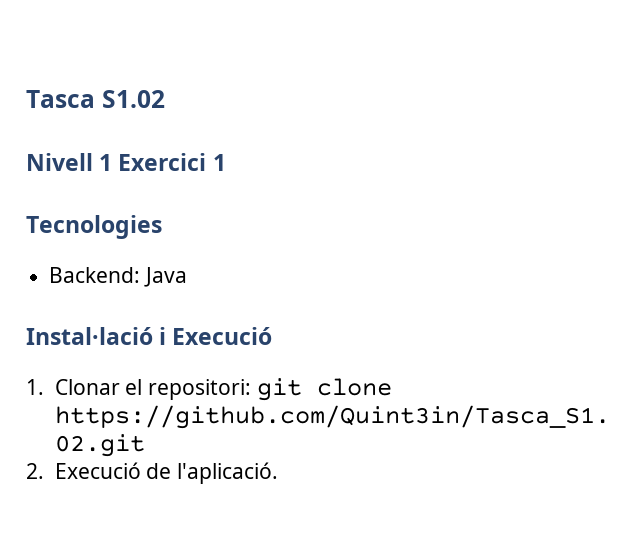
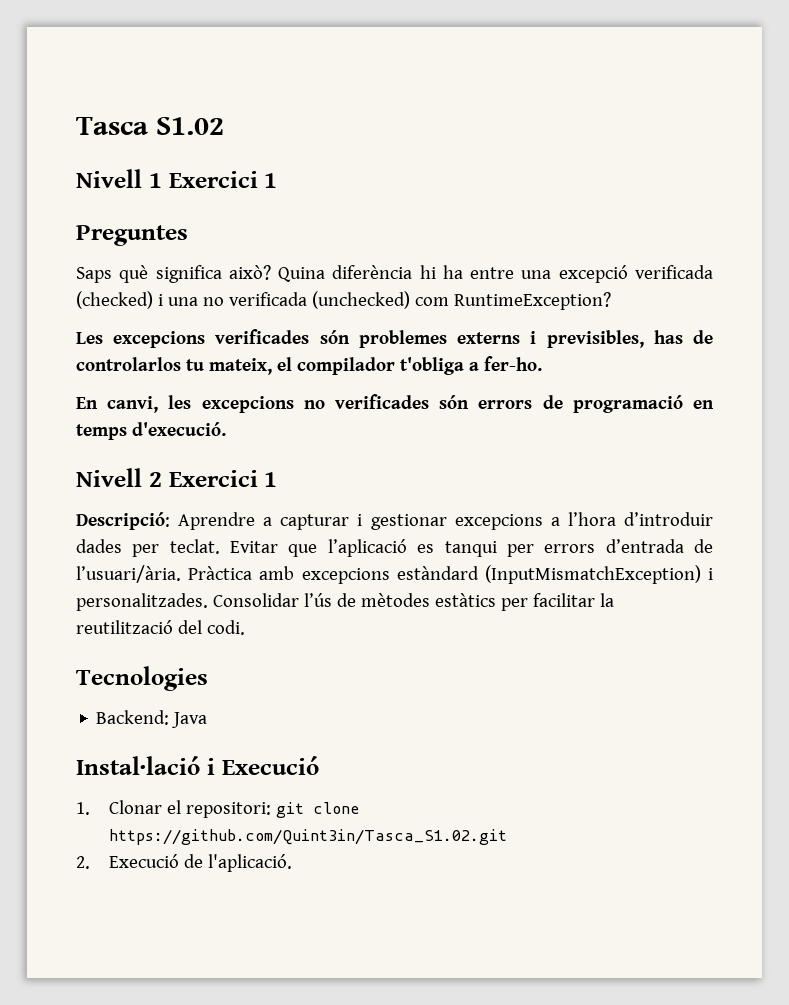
(226, 162) none -> [76,225,188,246] [76,265,713,283] [76,291,611,310] [76,329,713,348] [76,356,542,375] [76,394,714,413] [76,422,226,440] [76,468,278,487] [76,512,713,530] [76,539,713,557] [76,565,713,584] [76,593,614,611] [76,620,245,635] // Preguntes // Saps què significa això? Quina diferència hi ha entre una excepció verificada (checked) i una no verificada (unchecked) com RuntimeException? // Les excepcions verificades són problemes externs i previsibles, has de controlarlos tu mateix, el compilador t'obliga a fer-ho. // En canvi, les excepcions no verificades són errors de programació en temps d'execució. // Nivell 2 Exercici 1 // Descripció: Aprendre a capturar i gestionar excepcions a l’hora d’introduir dades per teclat. Evitar que l’aplicació es tanqui per errors d’entrada de l’usuari/ària. Pràctica amb excepcions estàndard (InputMismatchException) i personalitzades. Consolidar l’ús de mètodes estàtics per facilitar la reutilització del codi.

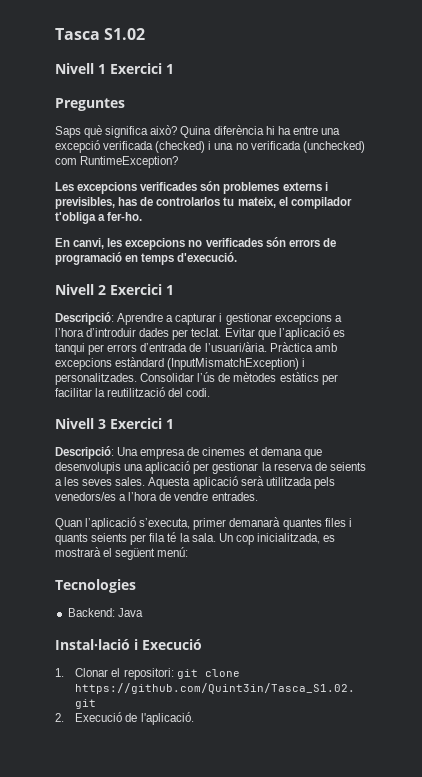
(245, 627) none -> [55,418,174,429] [55,446,322,459] [55,461,366,474] [55,476,335,489] [55,492,258,501] [55,517,352,530] [55,532,336,545] [55,547,189,560] // Nivell 3 Exercici 1 // Descripció: Una empresa de cinemes et demana que desenvolupis una aplicació per gestionar la reserva de seients a les seves sales. Aquesta aplicació serà utilitzada pels venedors/es a l’hora de vendre entrades. // Quan l’aplicació s’executa, primer demanarà quantes files i quants seients per fila té la sala. Un cop inicialitzada, es mostrarà el següent menú:

